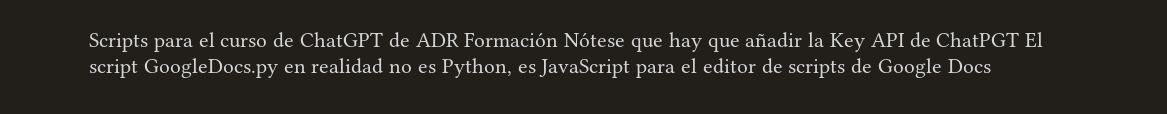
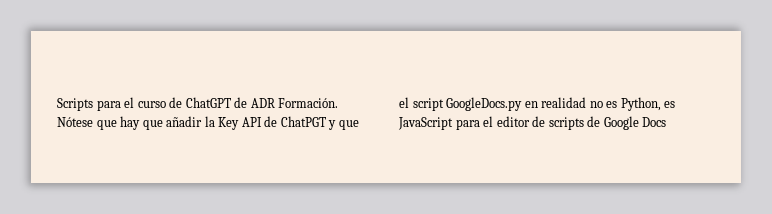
[464,32,559,47] Formación -> [278,98,339,108] Formación.
[1025,32,1044,48] El -> [328,120,359,130] [399,97,409,108] y que el

